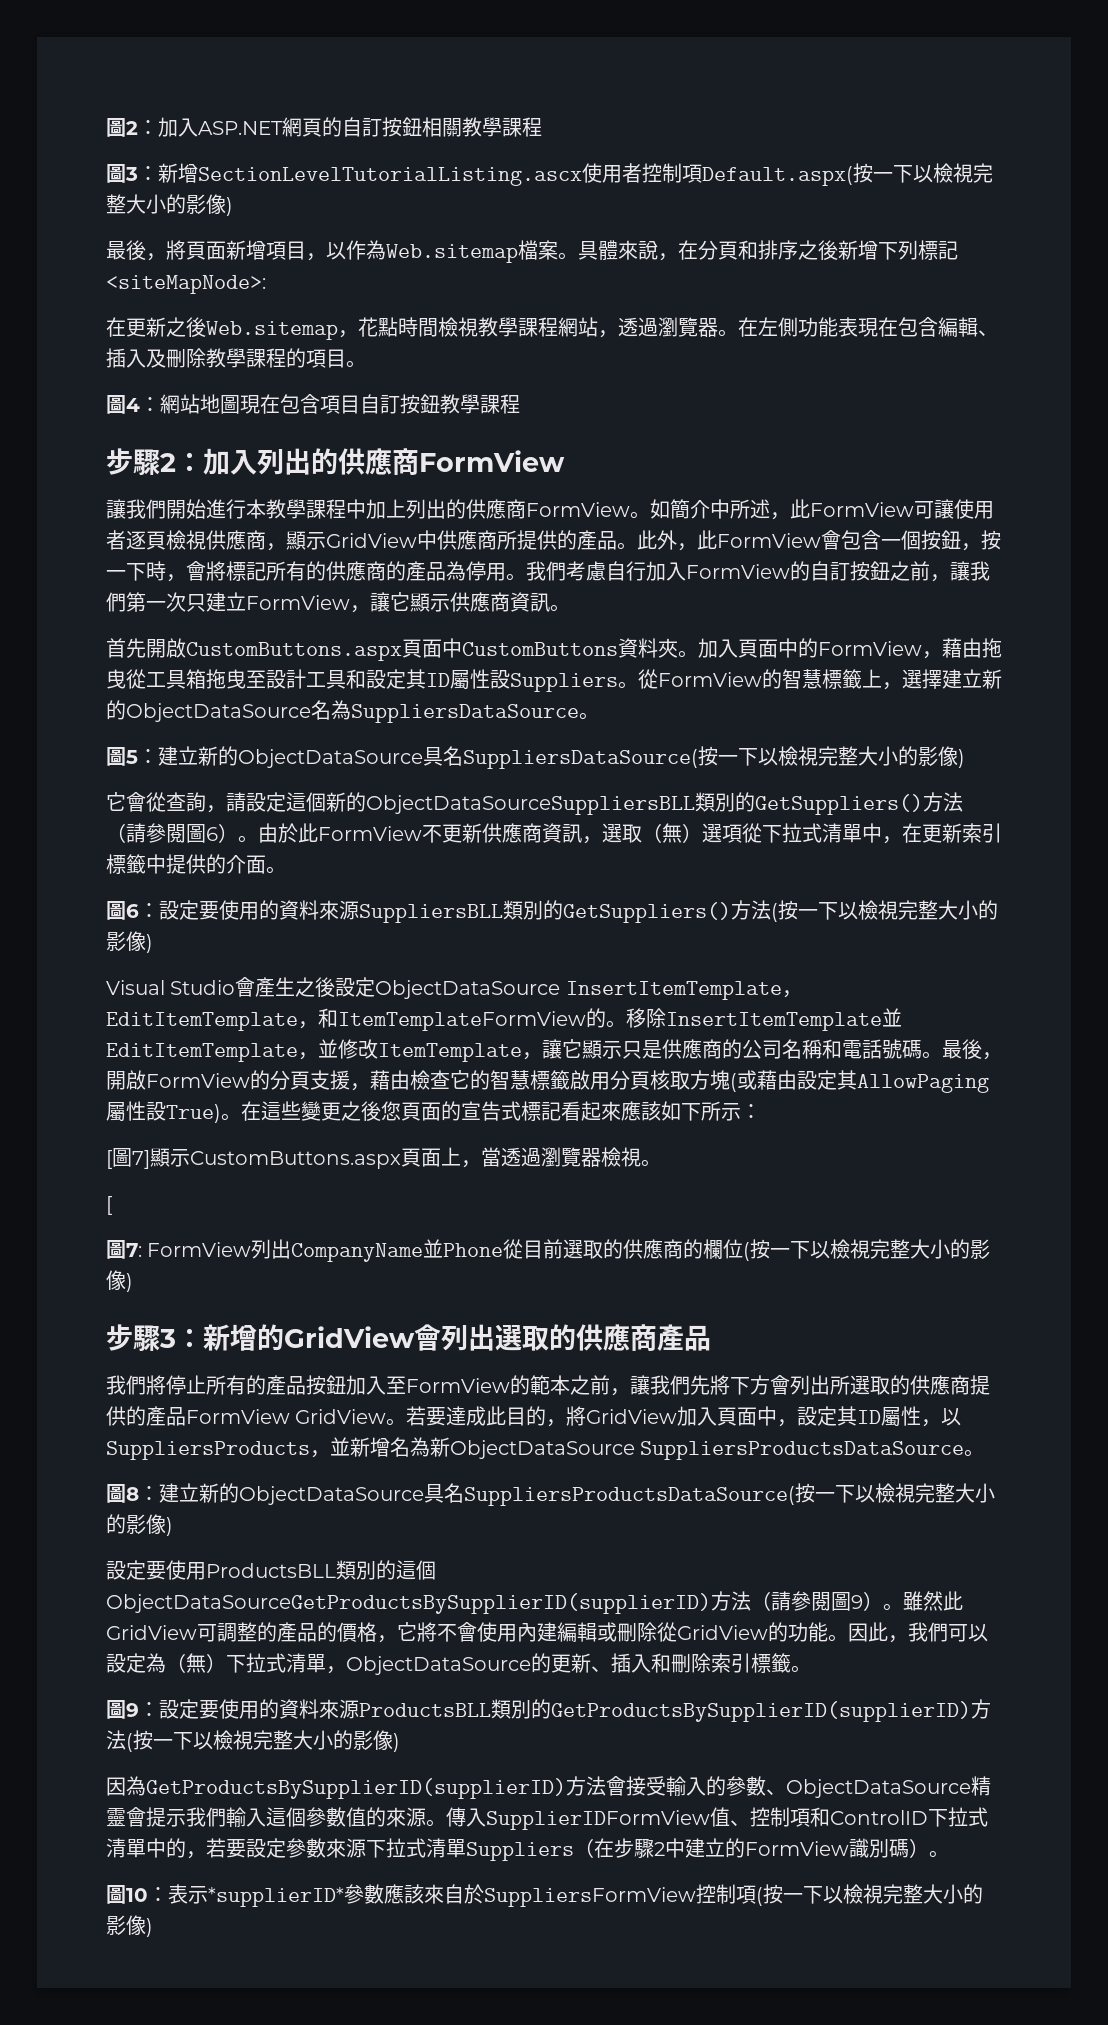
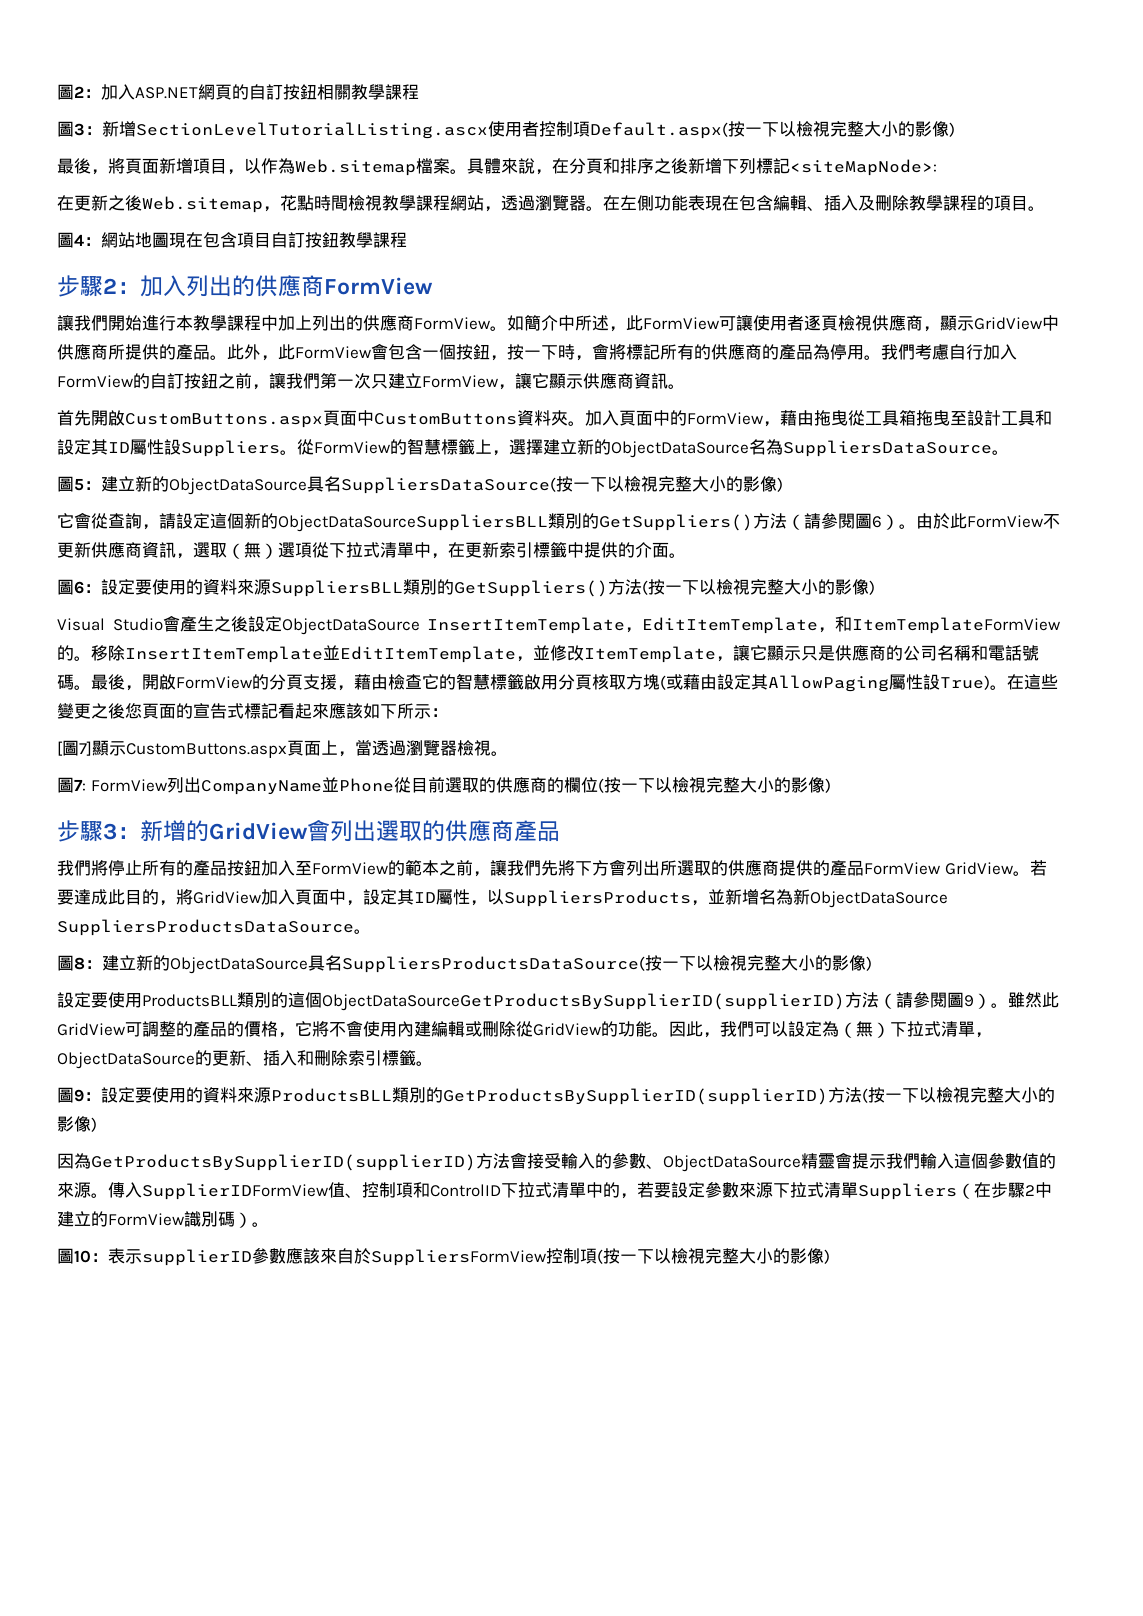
[106,1196,112,1215] // [ -> (508, 753) none
[208,1887,344,1907] *supplierID* -> [142,1249,252,1266] supplierID

